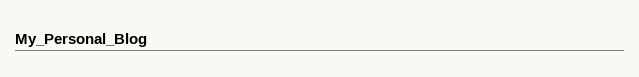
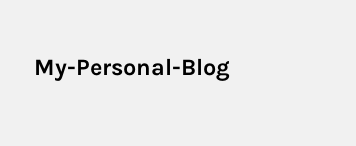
[15,33,147,47] My_Personal_Blog -> [34,58,230,81] My-Personal-Blog

